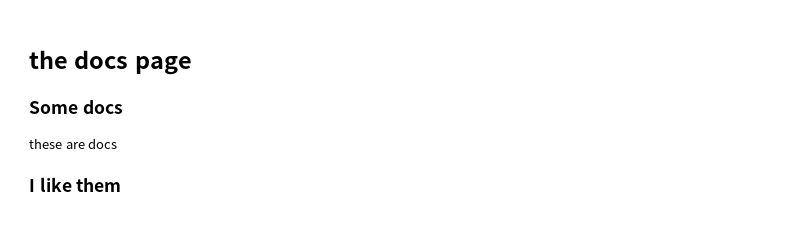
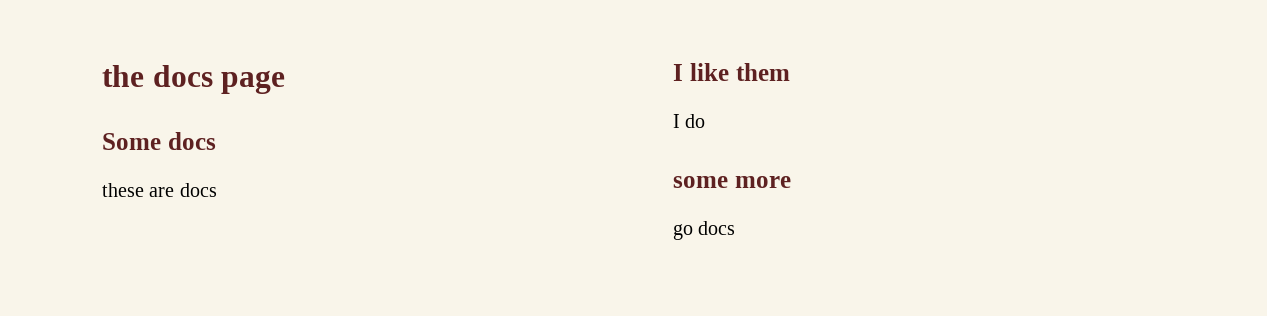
(122, 185) none -> [673,114,706,128] [673,176,791,188] [673,221,736,240] // I do // some more // go docs

